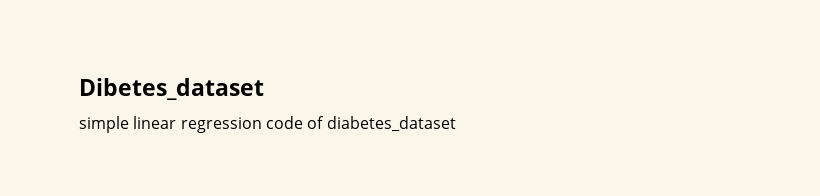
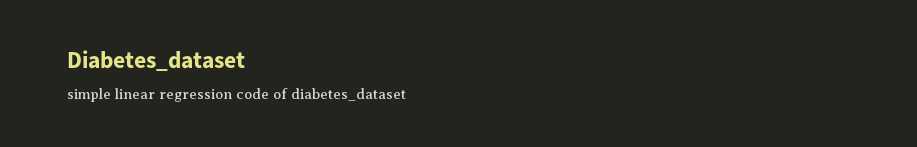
[79,78,264,100] Dibetes_dataset -> [67,50,245,71] Diabetes_dataset

